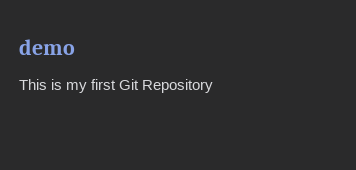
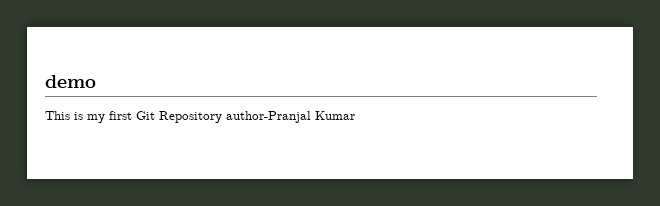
(214, 86) none -> [226,111,355,123] author-Pranjal Kumar

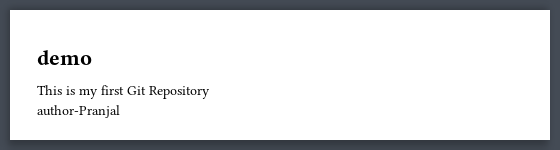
[226,111,355,123] author-Pranjal Kumar -> [37,105,120,118] // author-Pranjal

